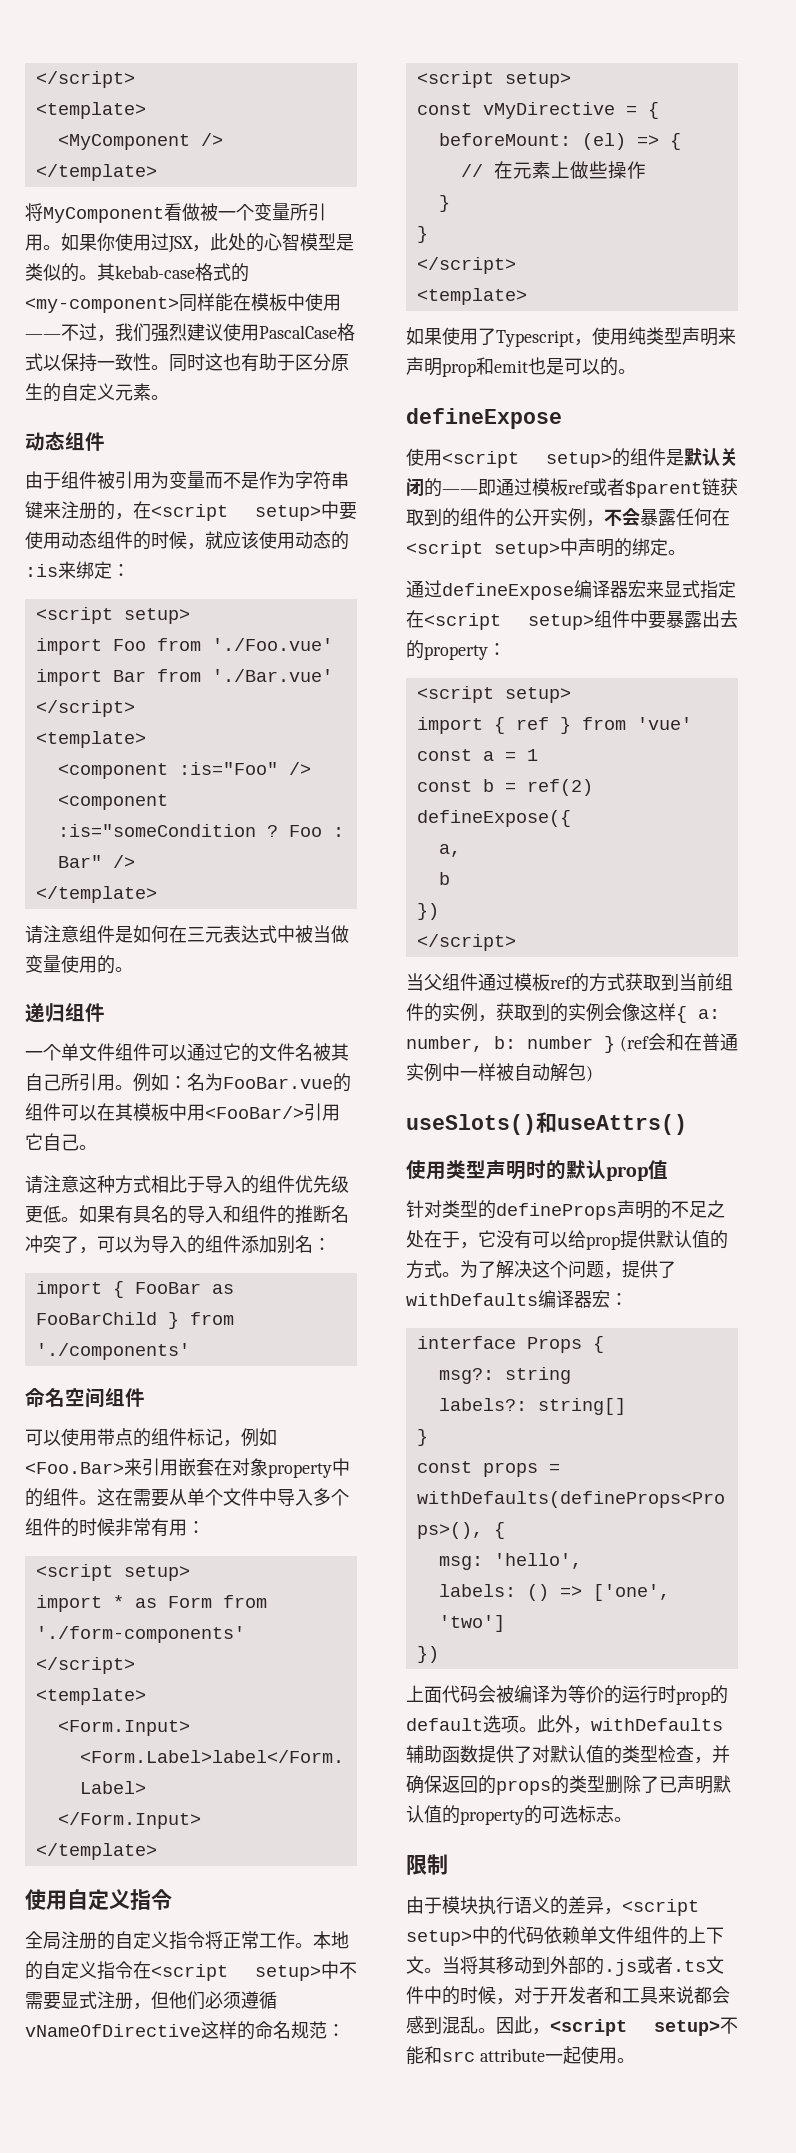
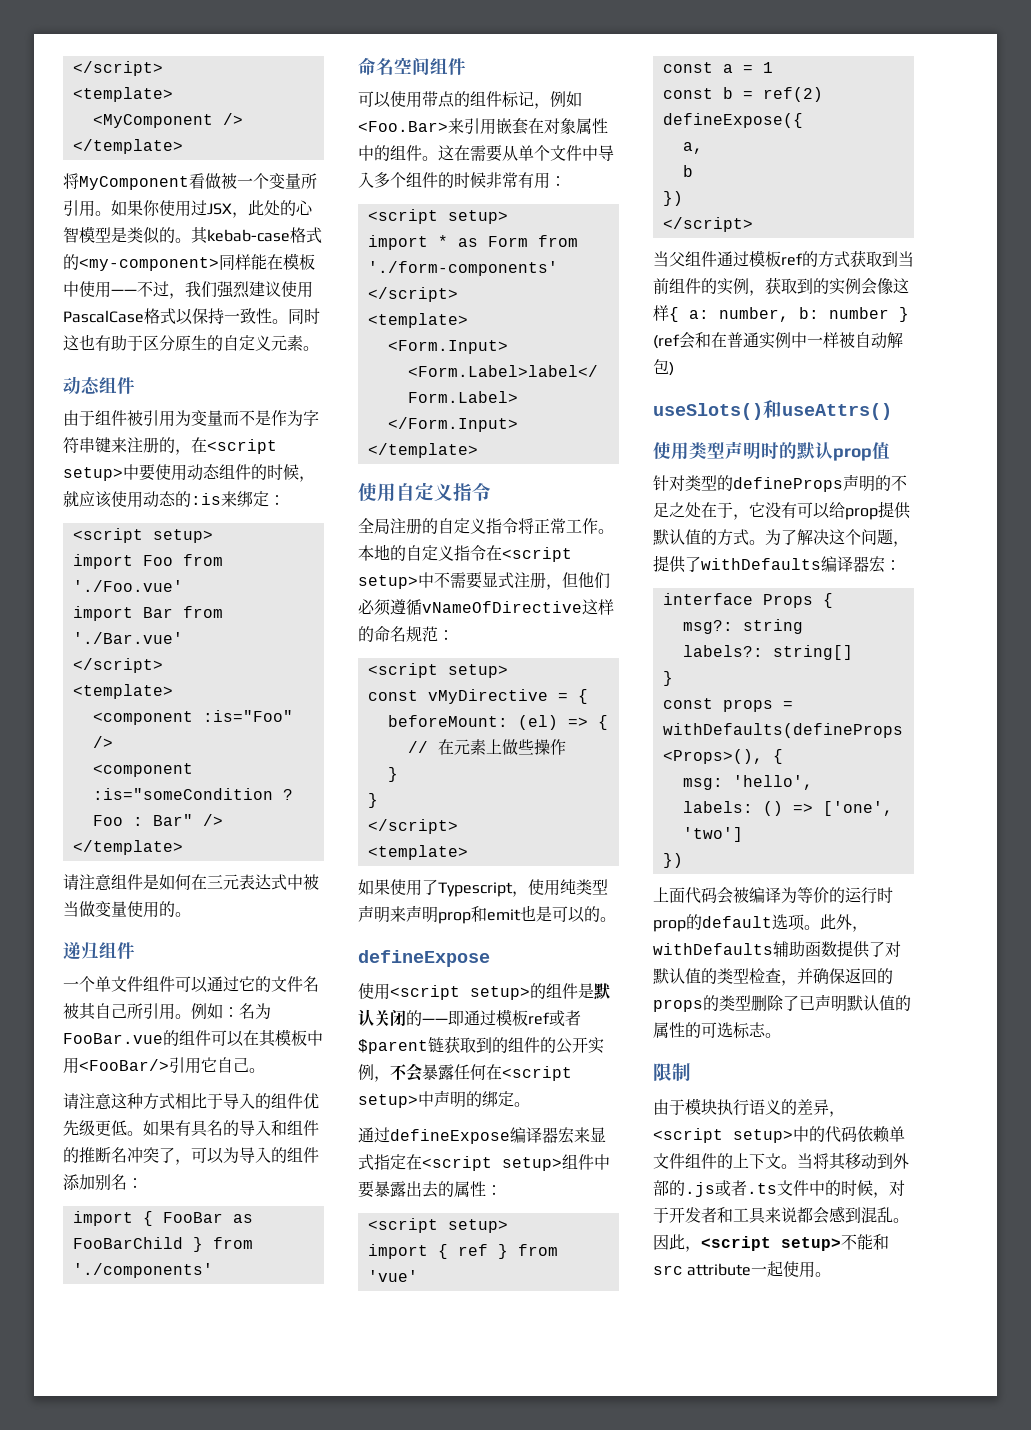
[268,1463,332,1478] property -> [576,118,608,134] 属性
[424,645,488,660] property -> [454,1181,486,1197] 属性
[460,1810,524,1825] property -> [653,1022,685,1038] 属性

